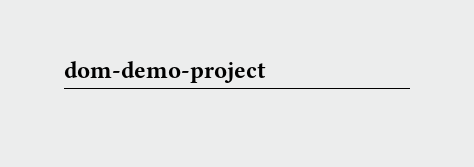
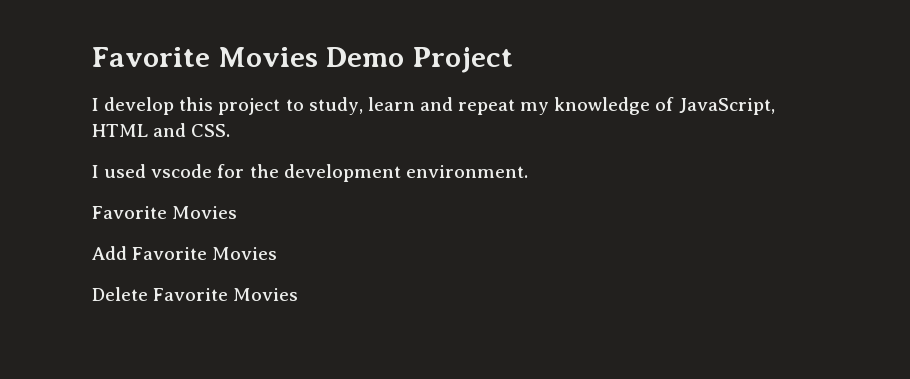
[64,61,266,83] dom-demo-project -> [92,47,513,73] [92,97,775,115] [92,123,231,137] [92,164,528,182] [92,206,238,219] [92,246,278,260] [92,287,299,301] Favorite Movies Demo Project // I develop this project to study, learn and repeat my knowledge of JavaScript, HTML and CSS. // I used vscode for the development environment. // Favorite Movies // Add Favorite Movies // Delete Favorite Movies

